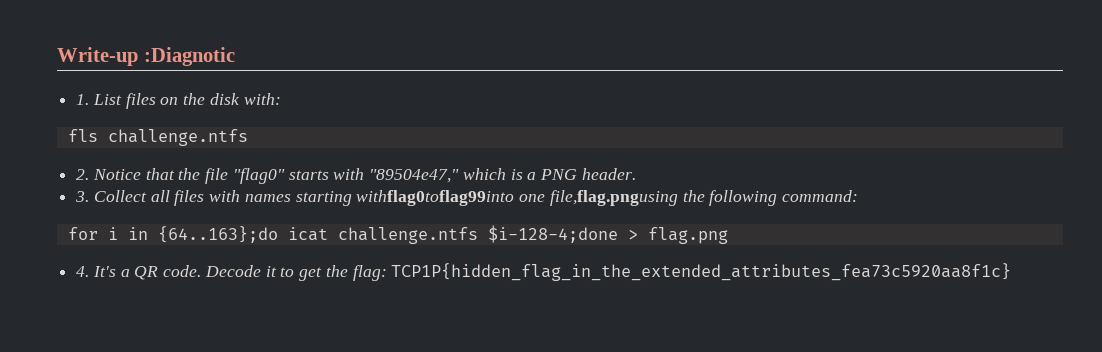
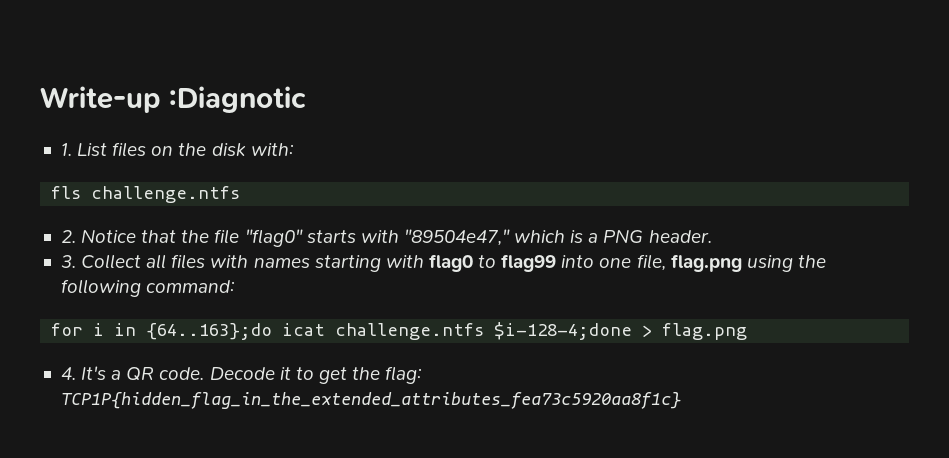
[356,190,678,206] withflag0toflag99into one file,flag.pngusing -> [385,254,793,272] with flag0 to flag99 into one file, flag.png using

